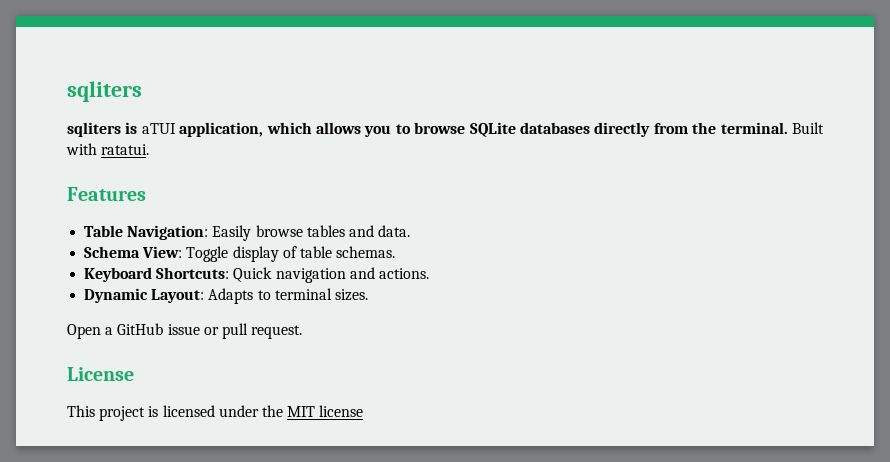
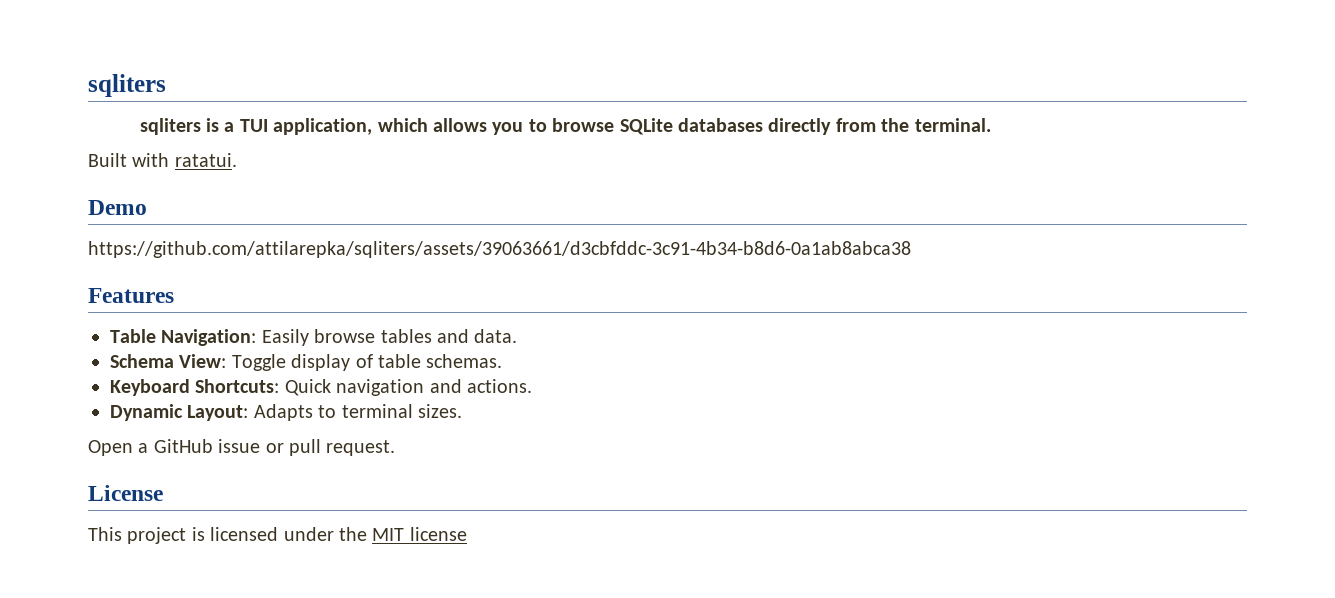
[141,123,176,134] aTUI -> [224,119,268,132] a TUI
(788, 128) none -> (991, 125) //
(150, 149) none -> [88,200,147,215] [88,241,911,258] // Demo // https://github.com/attilarepka/sqliters/assets/39063661/d3cbfddc-3c91-4b34-b8d6-0a1ab8abca38

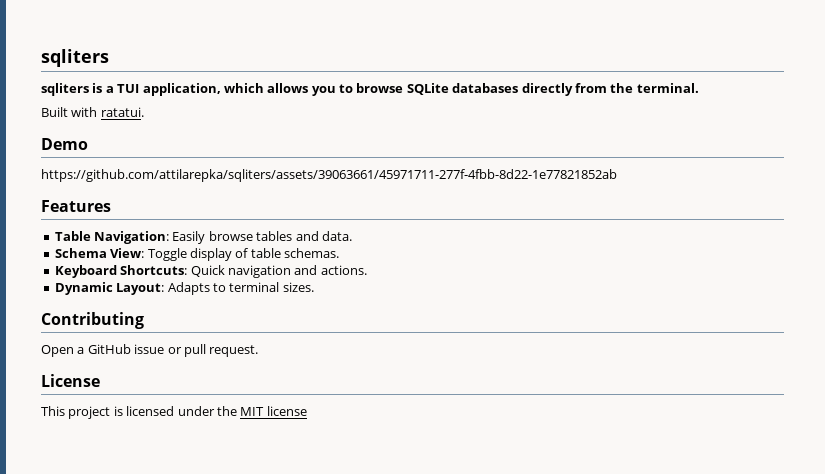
[88,241,911,258] https://github.com/attilarepka/sqliters/assets/39063661/d3cbfddc-3c91-4b34-b8d6-0a1ab8abca38 -> [41,169,617,182] https://github.com/attilarepka/sqliters/assets/39063661/45971711-277f-4fbb-8d22-1e77821852ab
(462, 411) none -> [41,312,144,329] // Contributing

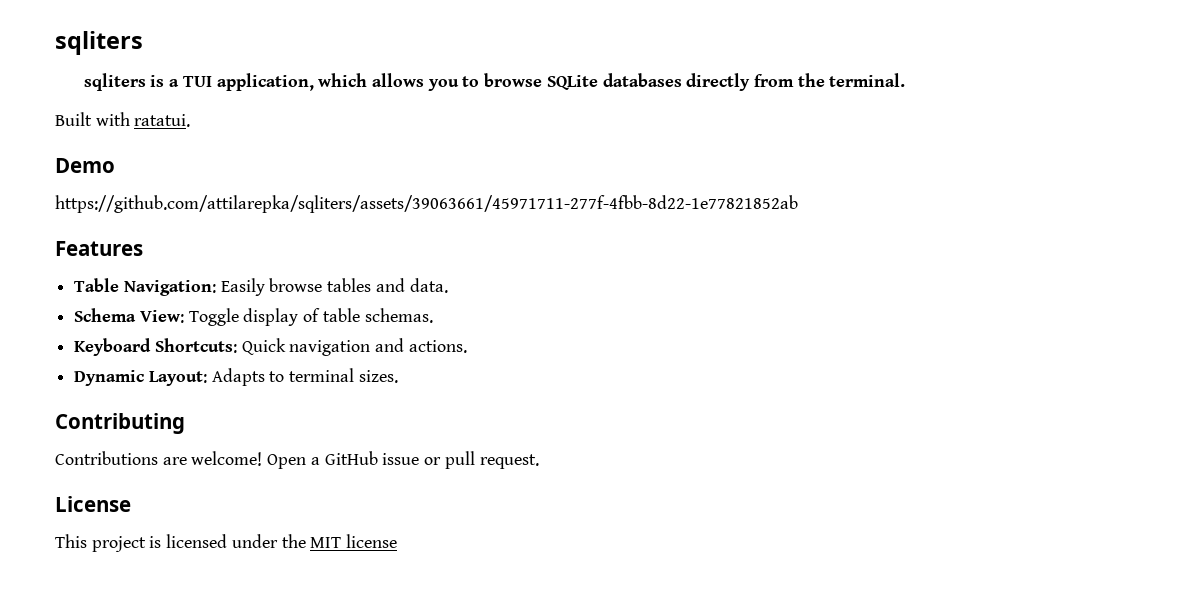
(144, 320) none -> [55,451,263,466] Contributions are welcome!

